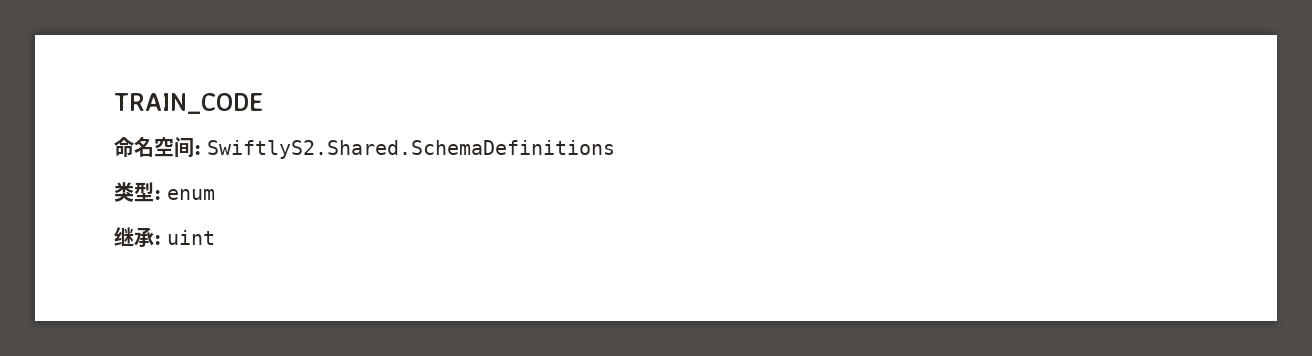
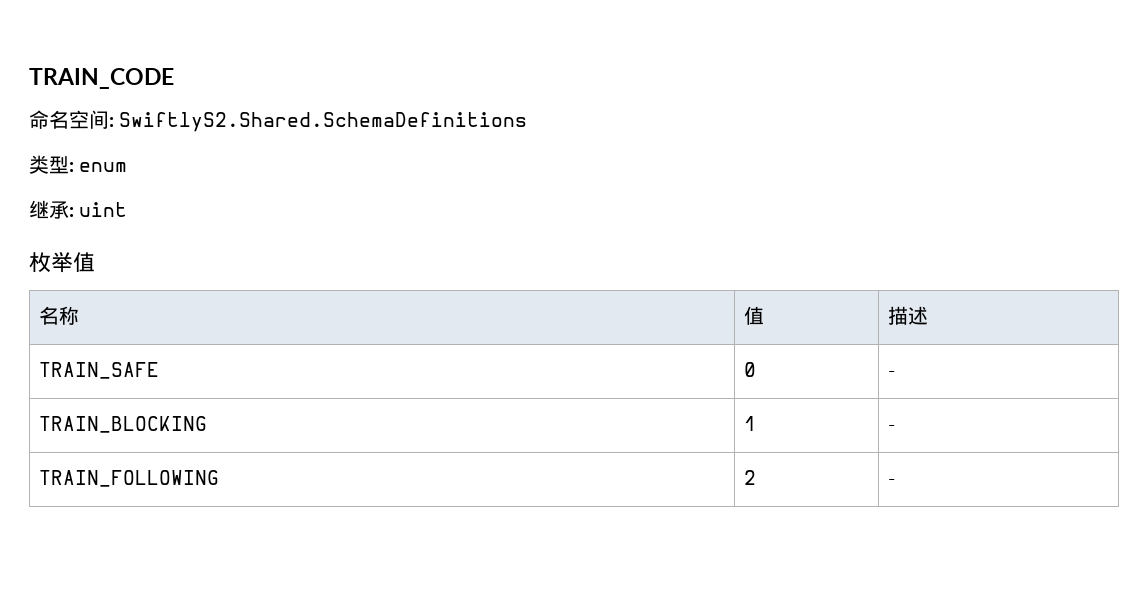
(215, 237) none -> [29,252,95,273] [39,306,80,325] [744,306,765,325] [888,306,929,325] [39,362,160,379] [744,362,757,377] [888,371,896,377] [39,416,208,433] [744,416,757,431] [888,425,896,431] [39,470,220,487] [744,470,757,485] [888,479,896,485] // 枚举值 // 名称 | 值 | 描述 // TRAIN_SAFE | 0 | - // TRAIN_BLOCKING | 1 | - // TRAIN_FOLLOWING | 2 | -

